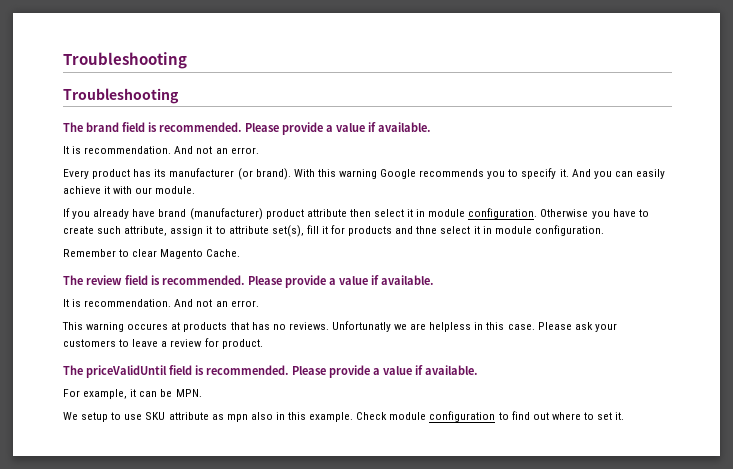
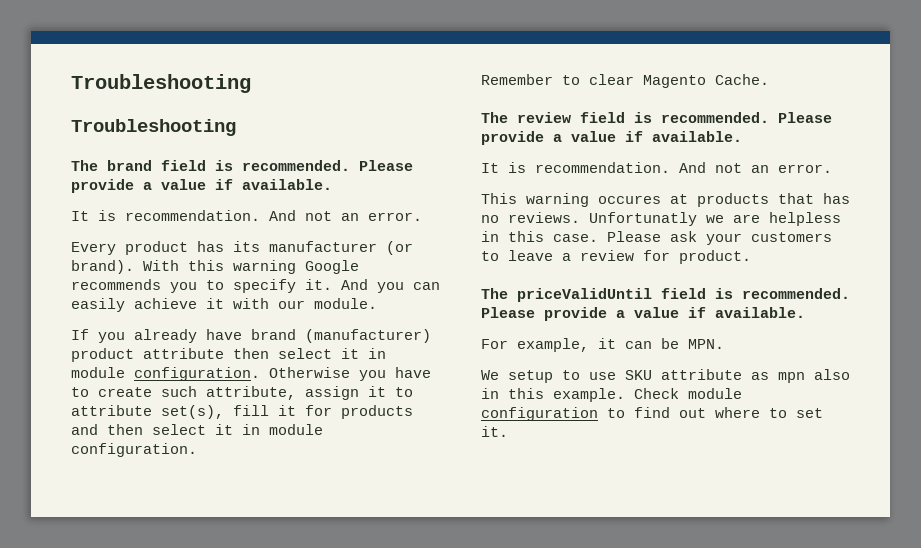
[416,226,438,234] thne -> [107,424,143,435] then

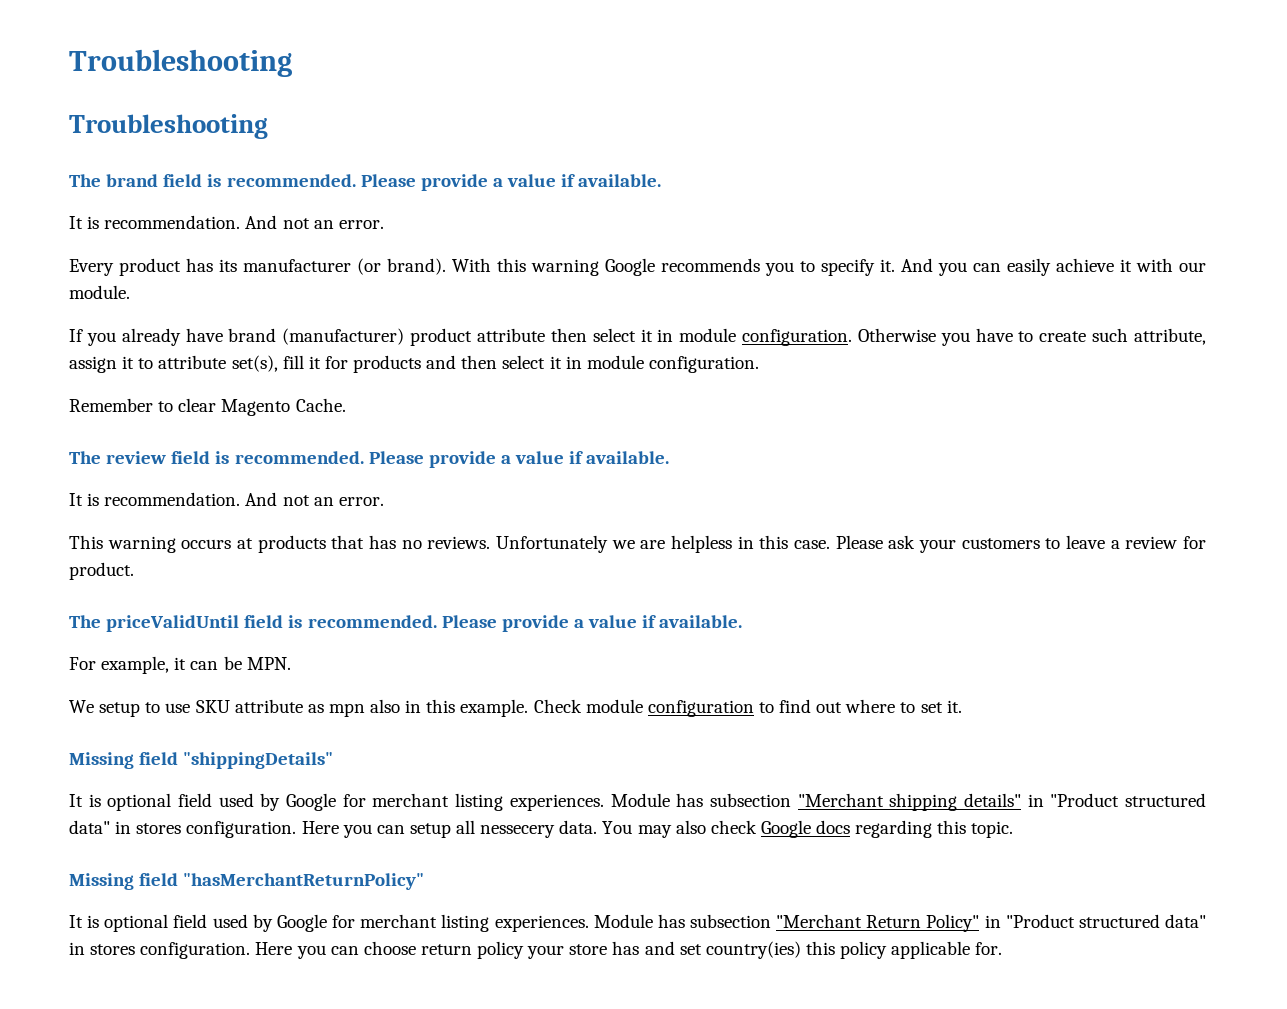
[598,195,661,204] occures -> [181,539,232,549] occurs
[589,212,697,226] Unfortunatly -> [496,535,608,553] Unfortunately
(508, 431) none -> [69,752,334,769] [69,793,1207,811] [69,820,1014,838] [69,873,425,890] [69,914,1206,932] [69,941,1003,959] // Missing field "shippingDetails" // It is optional field used by Google for merchant listing experiences. Module has subsection "Merchant shipping details" in "Product structured data" in stores configuration. Here you can setup all nessecery data. You may also check Google docs regarding this topic. // Missing field "hasMerchantReturnPolicy" // It is optional field used by Google for merchant listing experiences. Module has subsection "Merchant Return Policy" in "Product structured data" in stores configuration. Here you can choose return policy your store has and set country(ies) this policy applicable for.

